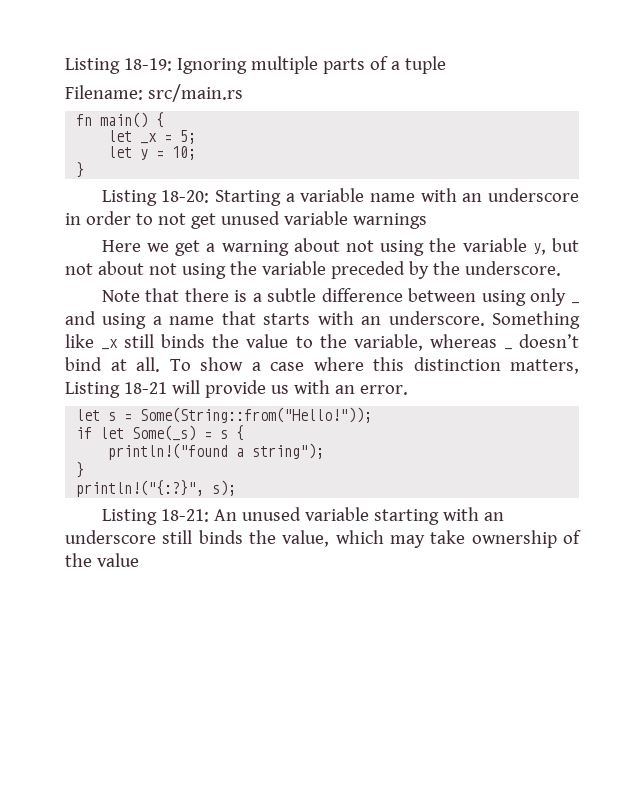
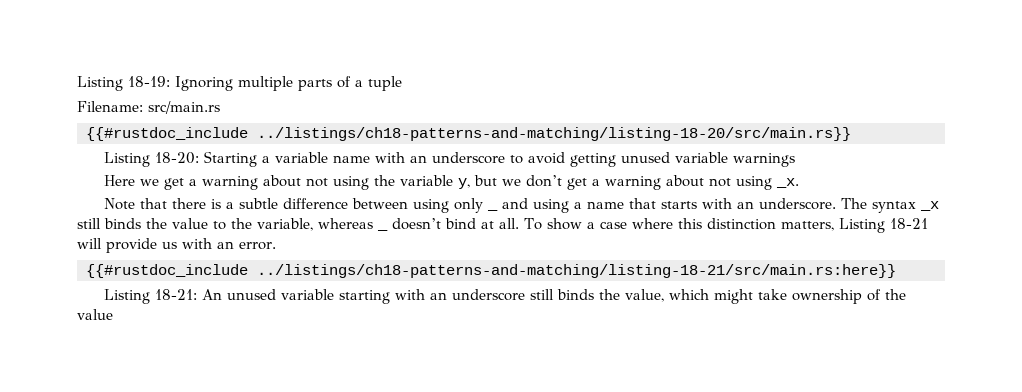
[76,112,165,128] [108,130,197,144] [108,146,197,160] [76,162,85,178] fn main() { // let _x = 5; // let y = 10; // } -> [86,127,851,141] {{#rustdoc_include ../listings/ch18-patterns-and-matching/listing-18-20/src/main.rs}}
[65,211,216,229] in order to not get -> [509,152,616,167] to avoid getting
[65,261,561,279] not about not using the variable preceded by the underscore. -> [501,175,799,190] we don’t get a warning about not using _x.
[492,311,580,329] [65,334,94,348] Something like -> [840,198,916,213] The syntax
[76,407,373,423] [76,425,245,441] [108,443,325,460] [76,462,85,478] [76,480,237,497] let s = Some(String::from("Hello!")); // if let Some(_s) = s { // println!("found a string"); // } // println!("{:?}", s); -> [86,264,896,278] {{#rustdoc_include ../listings/ch18-patterns-and-matching/listing-18-21/src/main.rs:here}}
[390,535,425,548] may -> [713,289,753,304] might

